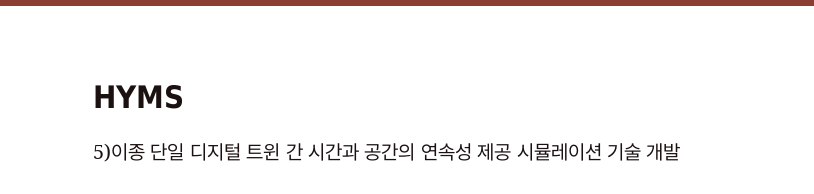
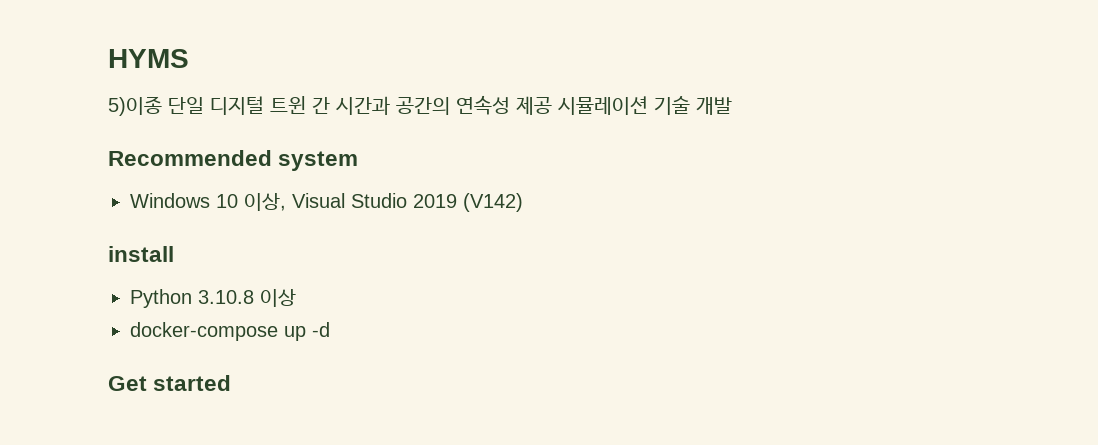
(681, 152) none -> [108,150,359,171] [130,193,523,212] [108,246,174,262] [130,289,296,308] [130,322,330,341] [108,375,232,391] // Recommended system // Windows 10 이상, Visual Studio 2019 (V142) // install // Python 3.10.8 이상 // docker-compose up -d // Get started

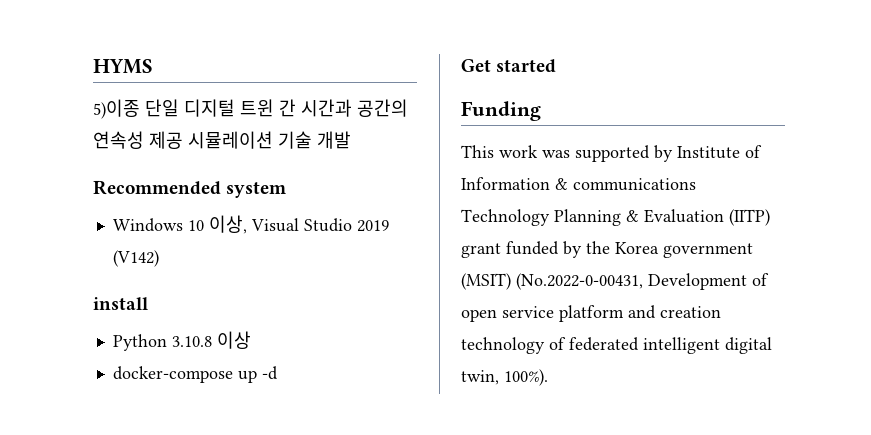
(232, 383) none -> [461,101,541,121] [461,145,762,162] [461,177,696,191] [461,209,770,226] [461,241,753,258] [461,273,769,290] [461,305,721,322] [461,337,772,354] [461,369,548,386] // Funding // This work was supported by Institute of Information & communications Technology Planning & Evaluation (IITP) grant funded by the Korea government (MSIT) (No.2022-0-00431, Development of open service platform and creation technology of federated intelligent digital twin, 100%).

